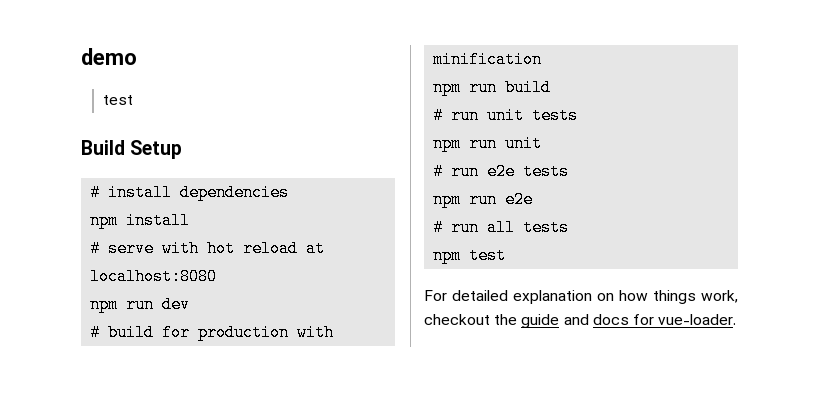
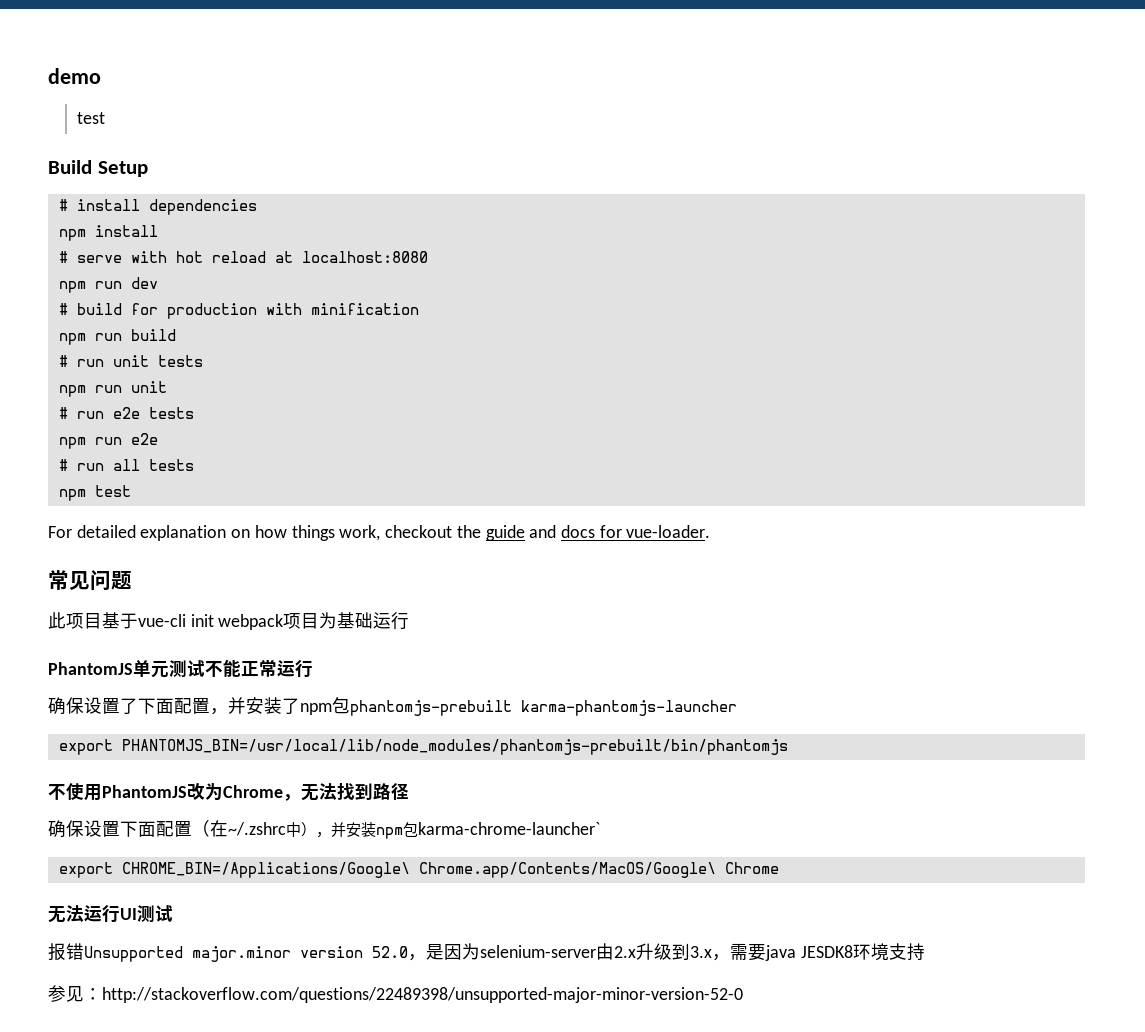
(737, 319) none -> [48,570,132,591] [48,612,410,630] [48,659,313,678] [48,697,737,716] [58,739,788,755] [48,782,409,801] [48,820,600,839] [58,862,779,878] [48,905,173,923] [48,943,925,962] [48,985,743,1003] // 常见问题 // 此项目基于vue-cli init webpack项目为基础运行 // PhantomJS单元测试不能正常运行 // 确保设置了下面配置，并安装了npm包phantomjs-prebuilt karma-phantomjs-launcher // export PHANTOMJS_BIN=/usr/local/lib/node_modules/phantomjs-prebuilt/bin/phantomjs // 不使用PhantomJS改为Chrome，无法找到路径 // 确保设置下面配置（在~/.zshrc中），并安装npm包karma-chrome-launcher` // export CHROME_BIN=/Applications/Google\ Chrome.app/Contents/MacOS/Google\ Chrome // 无法运行UI测试 // 报错Unsupported major.minor version 52.0，是因为selenium-server由2.x升级到3.x，需要java JESDK8环境支持 // 参见：http://stackoverflow.com/questions/22489398/unsupported-major-minor-version-52-0

